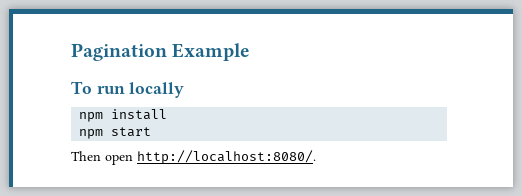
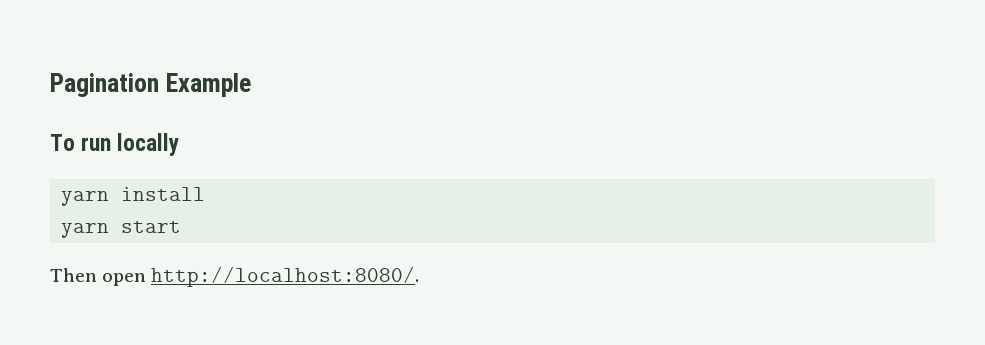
[79,112,104,122] npm -> [61,191,110,206] yarn
[79,129,104,139] npm -> [61,223,110,238] yarn

